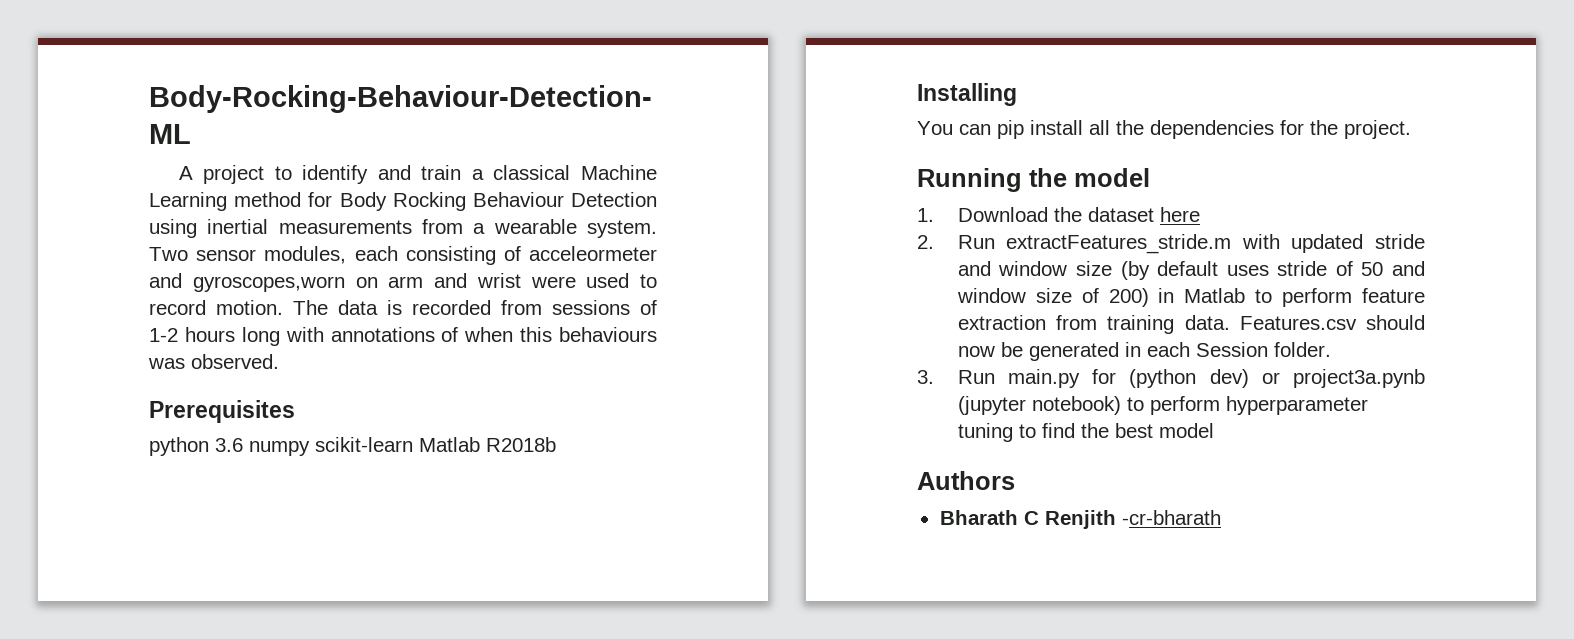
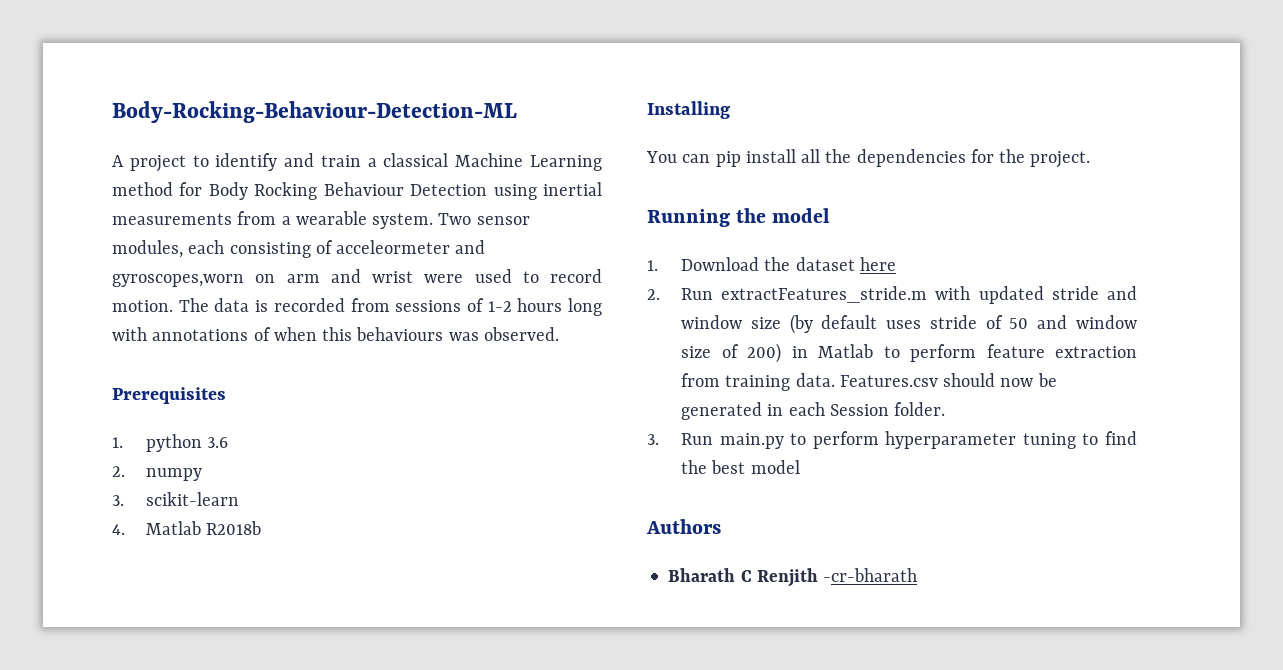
(295, 411) none -> [112,437,123,448] 1.
(243, 445) none -> [112,466,125,477] // 2.
(310, 448) none -> [112,495,124,506] // 3.
(413, 444) none -> [112,524,125,535] // 4.
[1092,369,1425,388] [957,396,1121,415] for (python dev) or project3a.pynb (jupyter notebook) -> (784, 441) none

